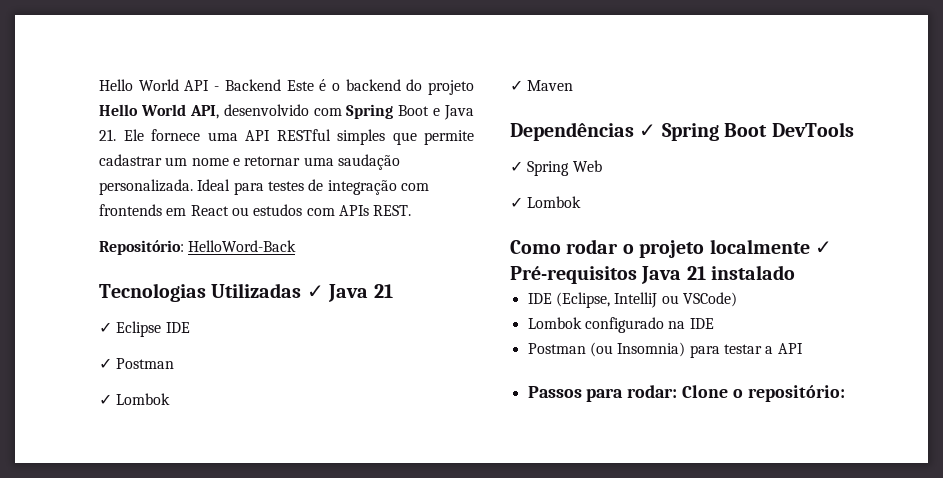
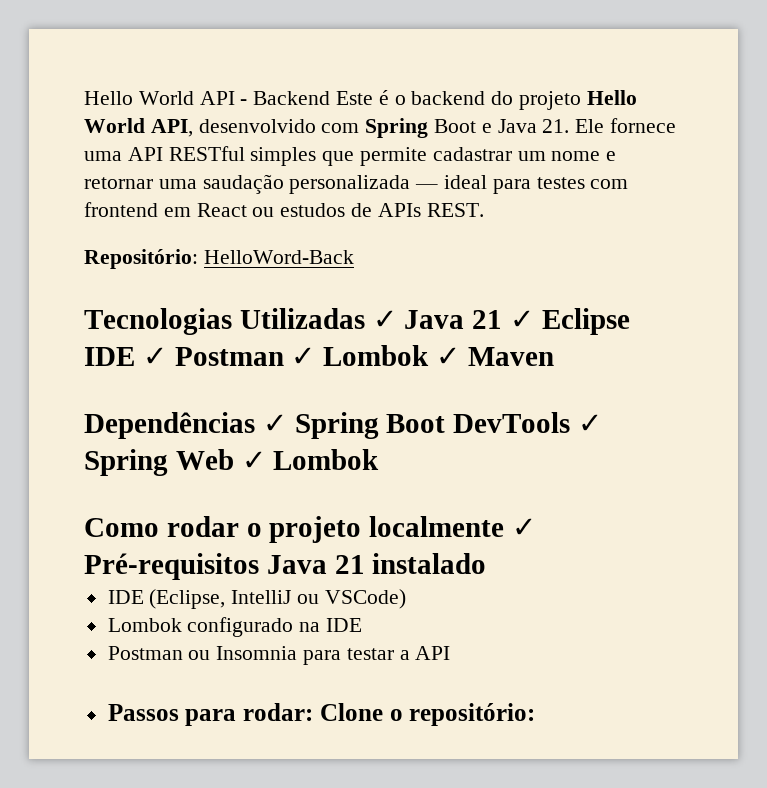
[99,179,429,195] [99,204,162,216] personalizada. Ideal para testes de integração com frontends -> [289,175,629,194] [84,202,158,217] personalizada — ideal para testes com frontend
[306,208,335,216] com -> [351,203,373,217] de
(393, 291) // -> (503, 319) none
(190, 327) // -> (135, 356) none
[99,393,171,405] // ✓ Lombok // -> [291,345,430,366] ✓ Lombok
(854, 129) // -> (571, 422) none
(602, 166) // -> (234, 459) none
[589,342,686,357] (ou Insomnia) -> [188,646,298,660] ou Insomnia

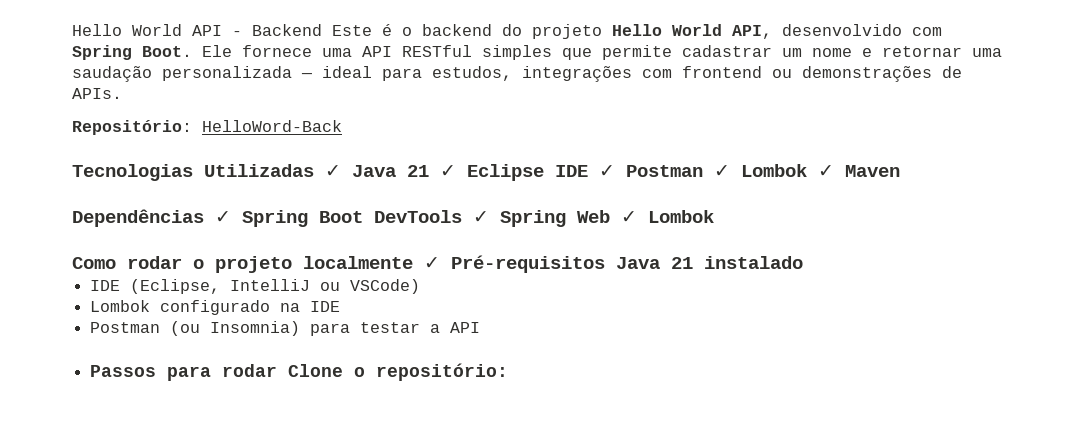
[434,119,570,133] Boot e Java 21. -> [142,46,192,57] Boot.
[536,177,629,189] [84,202,484,217] testes com frontend em React ou estudos de APIs REST. -> [432,66,962,82] [72,88,122,99] estudos, integrações com frontend ou demonstrações de APIs.
[188,646,298,660] ou Insomnia -> [170,321,301,336] (ou Insomnia)
[243,703,314,721] rodar: -> [222,364,278,377] rodar

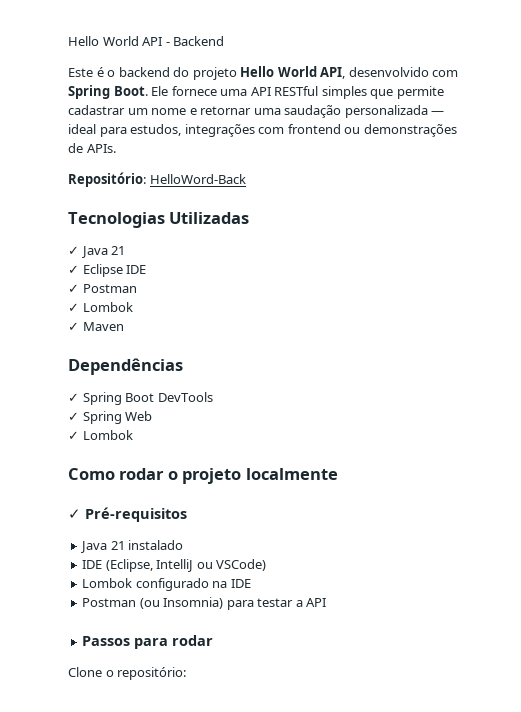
(322, 30) none -> (225, 41) //
(314, 170) none -> (250, 218) //
(429, 171) none -> (126, 250) //
(588, 171) none -> (147, 269) //
[714,164,807,177] ✓ Lombok -> [68,302,133,312] // ✓ Lombok //
(204, 218) none -> (183, 366) //
(462, 216) none -> (213, 397) //
(610, 216) none -> (153, 416) //
(413, 262) none -> (338, 474) //
(605, 264) none -> (187, 514) //
(278, 370) none -> (214, 640) //

